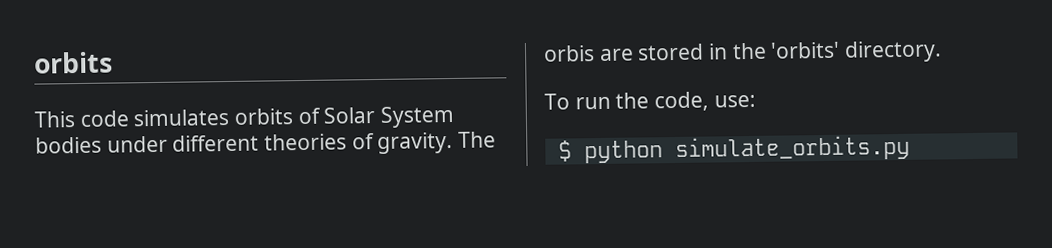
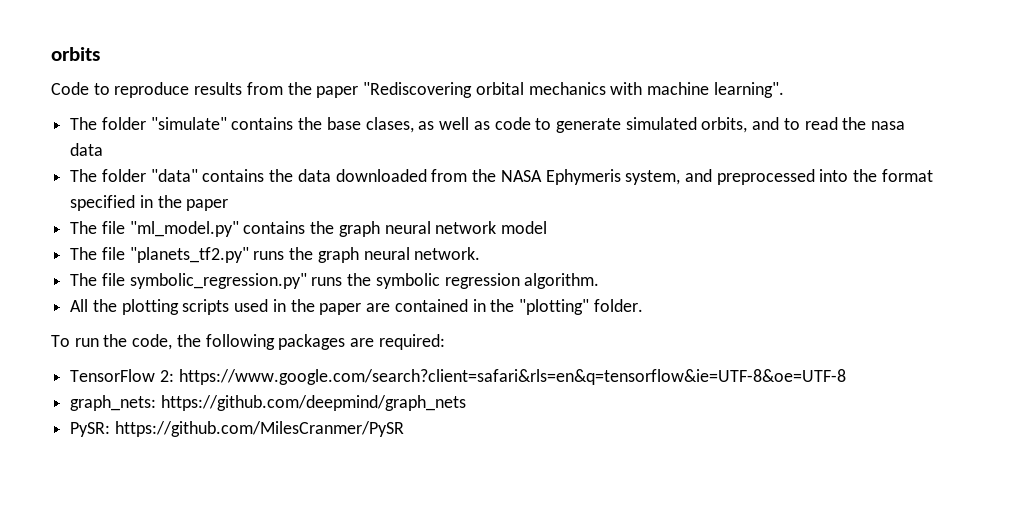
[34,105,456,128] [35,131,497,154] [543,40,943,63] [544,91,756,112] [557,134,910,164] This code simulates orbits of Solar System bodies under different theories of gravity. The orbis are stored in the 'orbits' directory. // To run the code, use: // $ python simulate_orbits.py -> [51,82,784,98] [70,117,906,133] [70,143,104,156] [70,169,933,185] [70,195,229,211] [70,221,548,237] [70,247,481,263] [70,273,600,289] [70,299,643,315] [51,334,445,350] [70,369,846,385] [70,395,466,411] [70,421,404,437] Code to reproduce results from the paper "Rediscovering orbital mechanics with machine learning". // The folder "simulate" contains the base clases, as well as code to generate simulated orbits, and to read the nasa data // The folder "data" contains the data downloaded from the NASA Ephymeris system, and preprocessed into the format specified in the paper // The file "ml_model.py" contains the graph neural network model // The file "planets_tf2.py" runs the graph neural network. // The file symbolic_regression.py" runs the symbolic regression algorithm. // All the plotting scripts used in the paper are contained in the "plotting" folder. // To run the code, the following packages are required: // TensorFlow 2: https://www.google.com/search?client=safari&rls=en&q=tensorflow&ie=UTF-8&oe=UTF-8 // graph_nets: https://github.com/deepmind/graph_nets // PySR: https://github.com/MilesCranmer/PySR

